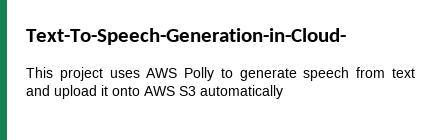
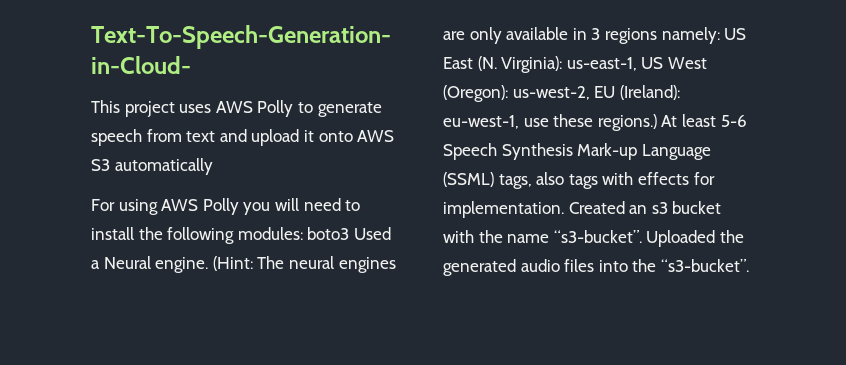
(283, 92) none -> [91,198,361,215] [91,227,391,244] [91,256,396,273] [443,27,747,44] [443,56,707,73] [443,85,680,102] [443,114,747,131] [443,143,711,160] [443,172,715,189] [443,201,722,218] [443,230,744,247] [443,259,749,276] // For using AWS Polly you will need to install the following modules: boto3 Used a Neural engine. (Hint: The neural engines are only available in 3 regions namely: US East (N. Virginia): us-east-1, US West (Oregon): us-west-2, EU (Ireland): eu-west-1, use these regions.) At least 5-6 Speech Synthesis Mark-up Language (SSML) tags, also tags with effects for implementation. Created an s3 bucket with the name “s3-bucket”. Uploaded the generated audio files into the “s3-bucket”.

